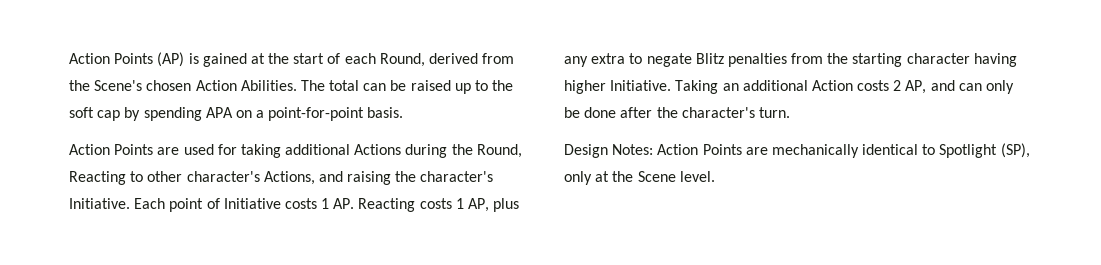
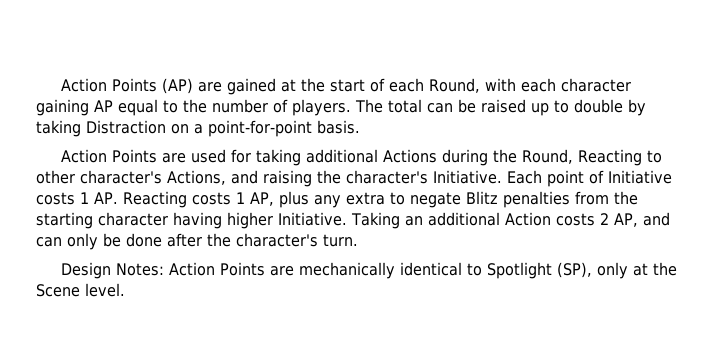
[188,53,199,64] is -> [197,82,222,92] are
[429,53,515,64] [69,80,297,91] derived from the Scene's chosen Action Abilities. -> [484,78,631,92] [36,99,351,116] with each character gaining AP equal to the number of players.
[492,80,514,91] [69,107,233,121] the soft cap by spending APA -> [574,99,646,116] [36,120,166,137] double by taking Distraction

